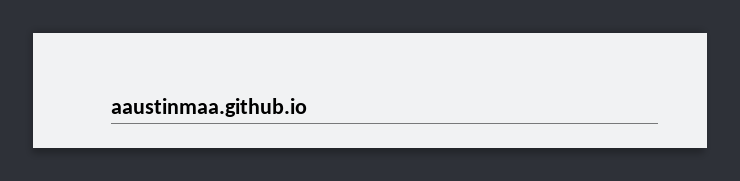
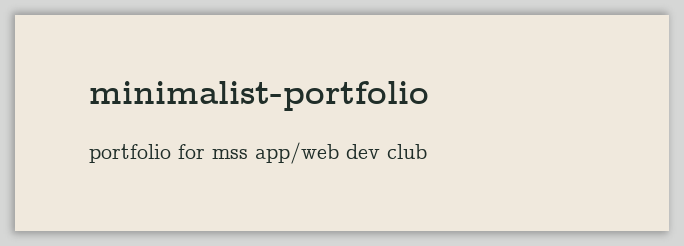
[111,98,307,117] aaustinmaa.github.io -> [89,81,429,111] [89,142,427,164] minimalist-portfolio // portfolio for mss app/web dev club

